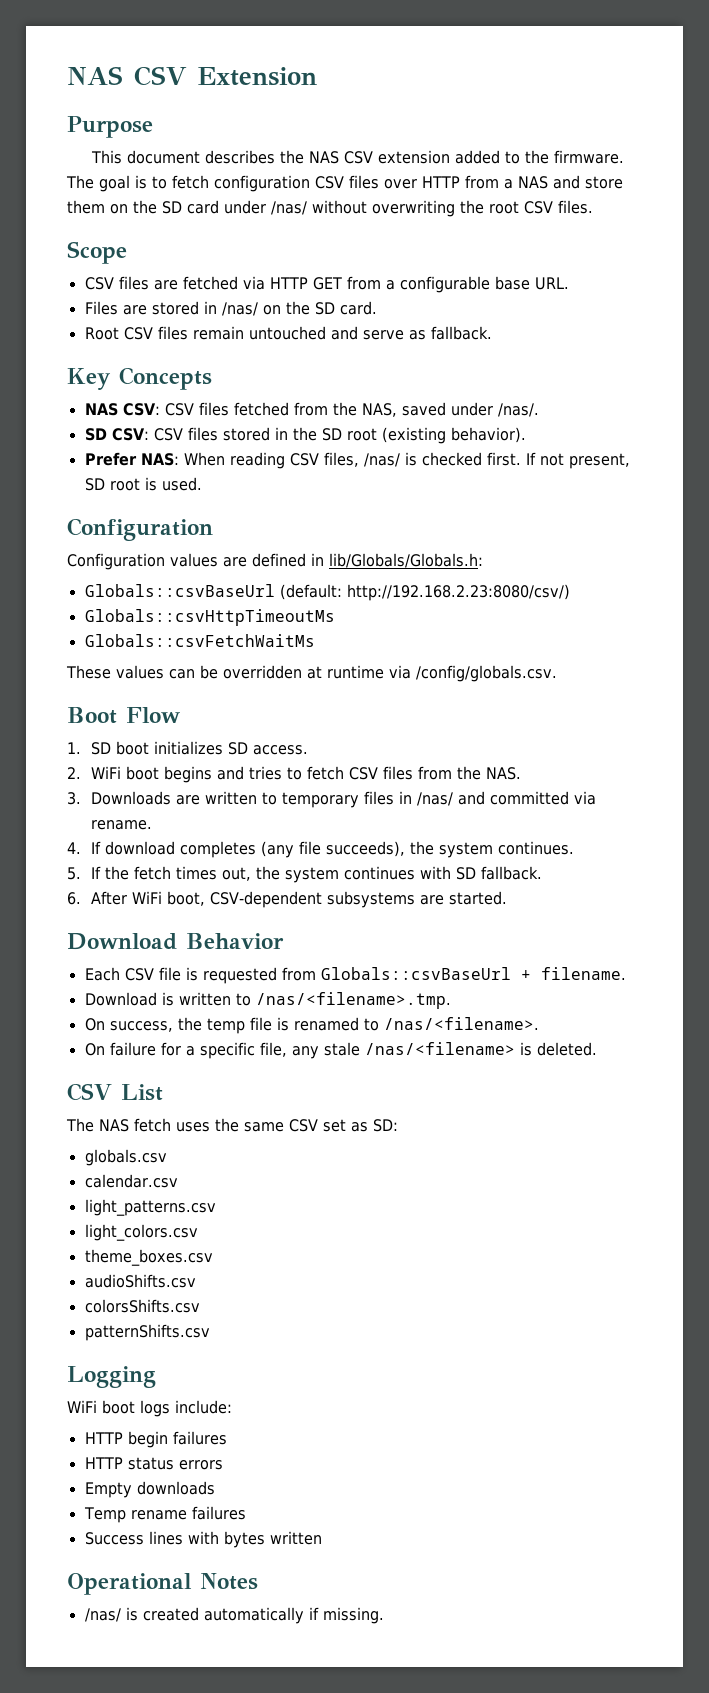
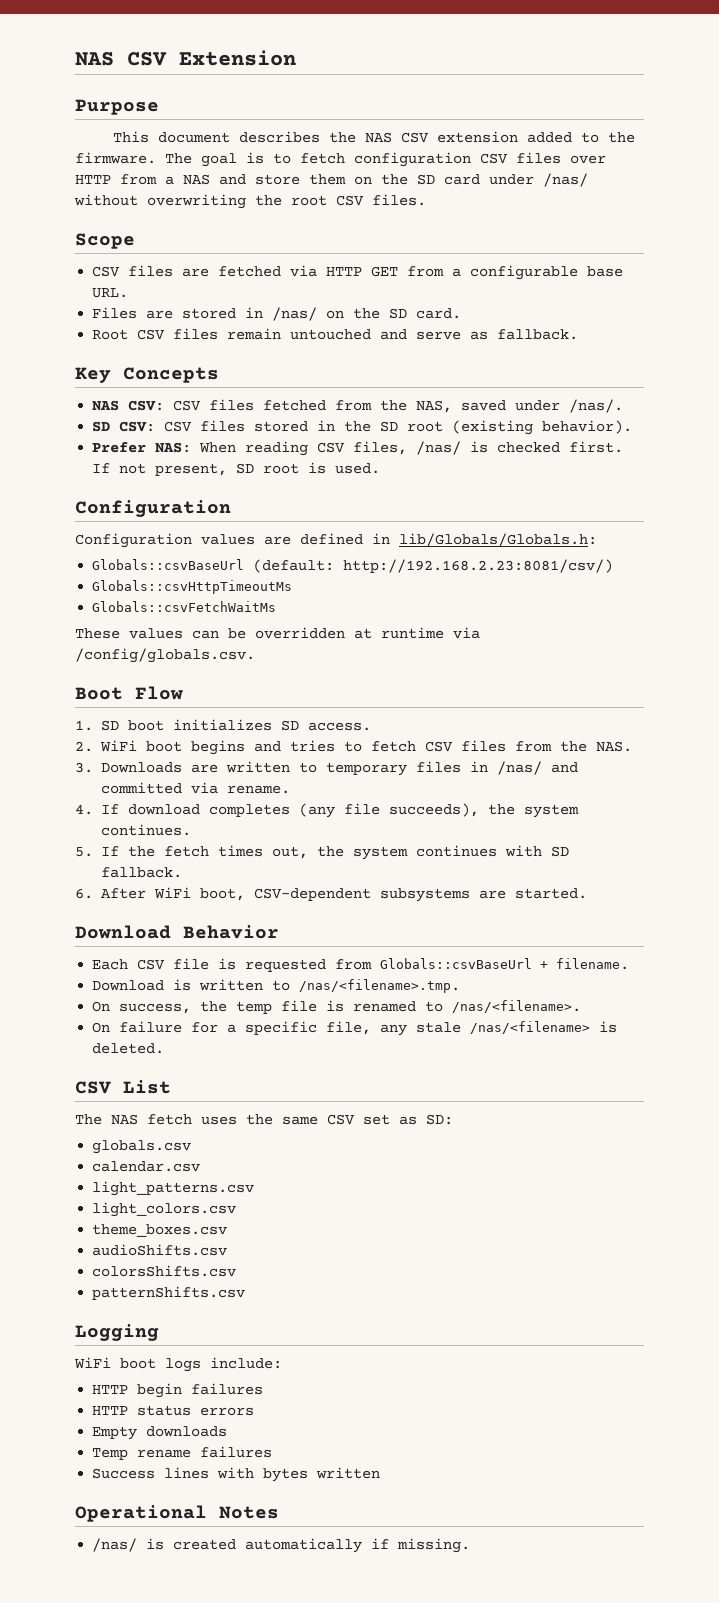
[346,584,570,601] http://192.168.2.23:8080/csv/) -> [343,559,614,573] http://192.168.2.23:8081/csv/)

